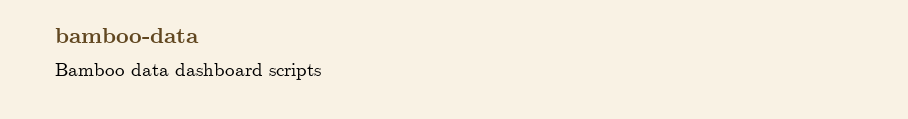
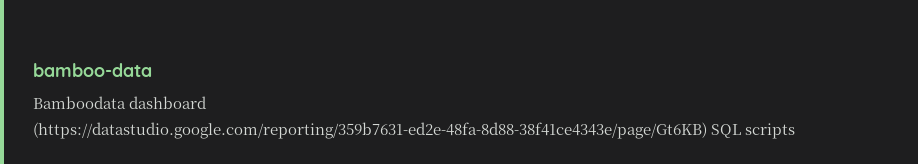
[55,63,263,76] Bamboo data dashboard -> [33,96,208,109] [33,122,742,139] Bamboodata dashboard (https://datastudio.google.com/reporting/359b7631-ed2e-48fa-8d88-38f41ce4343e/page/Gt6KB) SQL

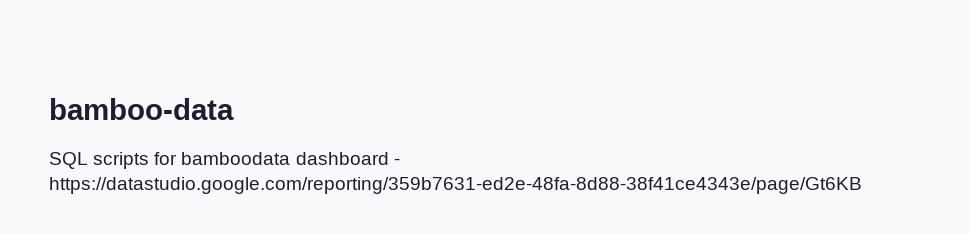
[33,96,208,109] [33,122,796,139] Bamboodata dashboard (https://datastudio.google.com/reporting/359b7631-ed2e-48fa-8d88-38f41ce4343e/page/Gt6KB) SQL scripts -> [49,152,400,169] [49,177,862,194] SQL scripts for bamboodata dashboard - https://datastudio.google.com/reporting/359b7631-ed2e-48fa-8d88-38f41ce4343e/page/Gt6KB

